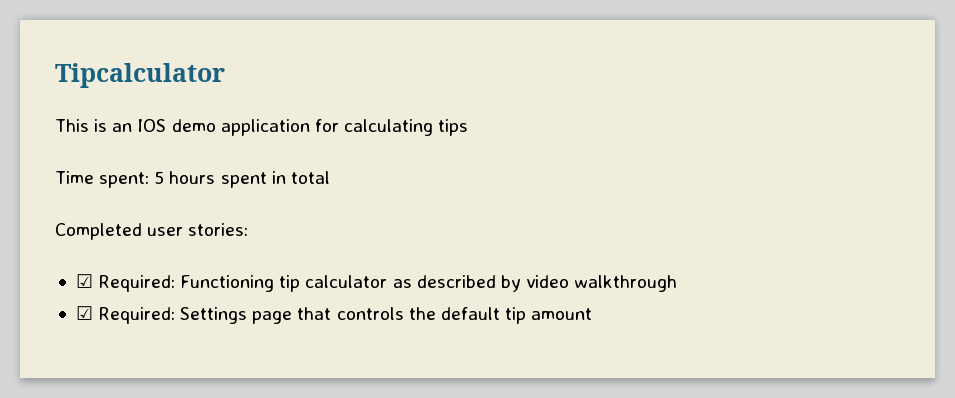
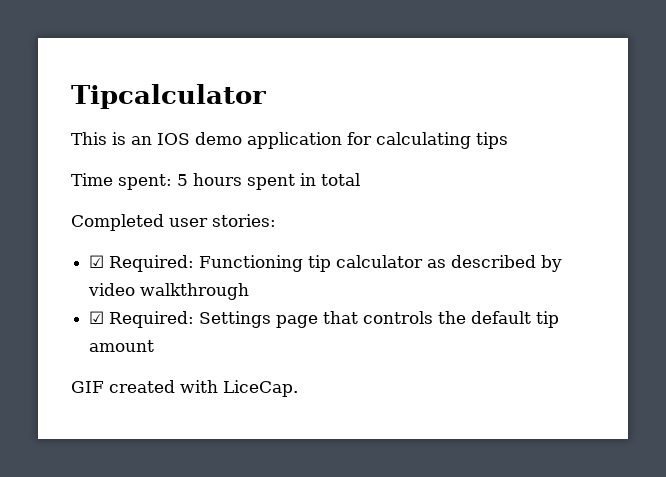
(593, 314) none -> [71,380,298,397] // GIF created with LiceCap.

